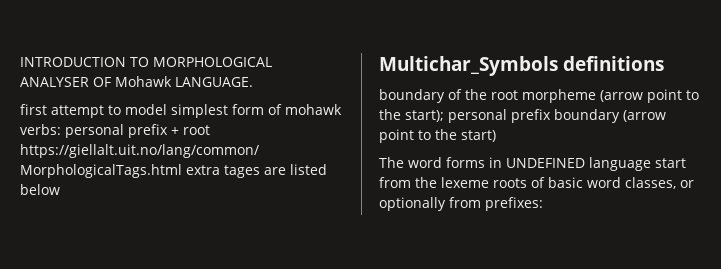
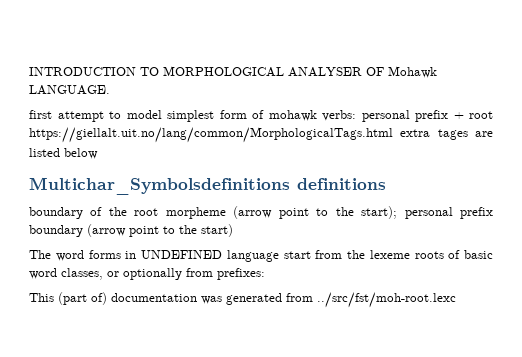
[379,56,558,76] Multichar_Symbols -> [29,177,290,195] Multichar_Symbolsdefinitions
(543, 204) none -> [29,292,456,308] // This (part of) documentation was generated from ../src/fst/moh-root.lexc

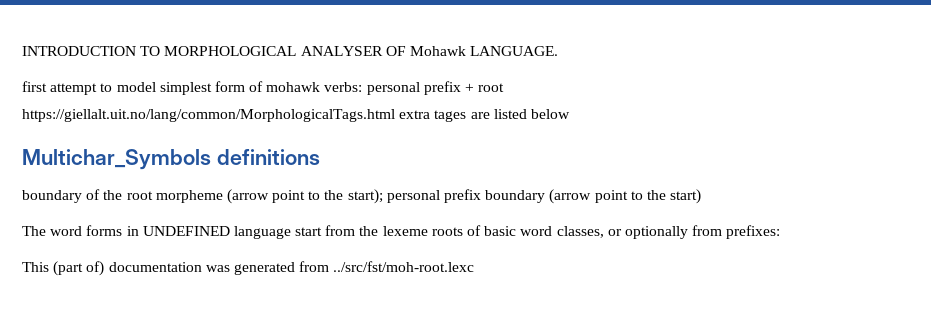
[29,177,290,195] Multichar_Symbolsdefinitions -> [22,149,211,170] Multichar_Symbols

